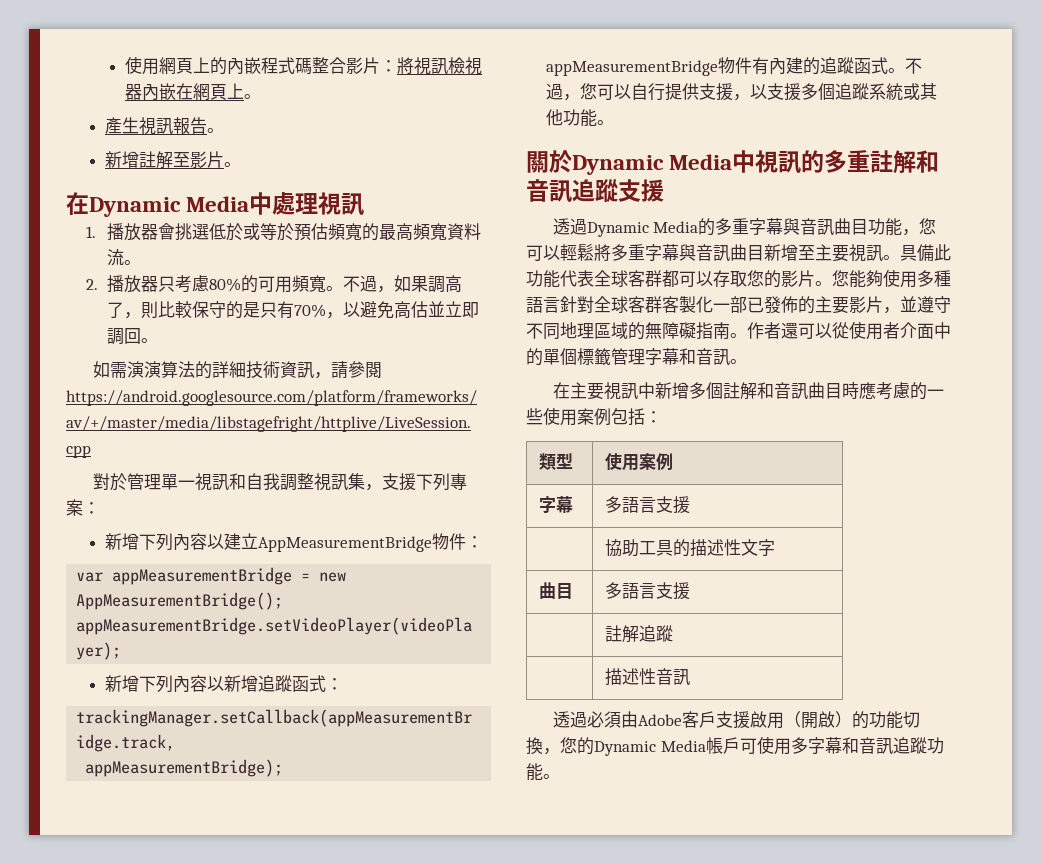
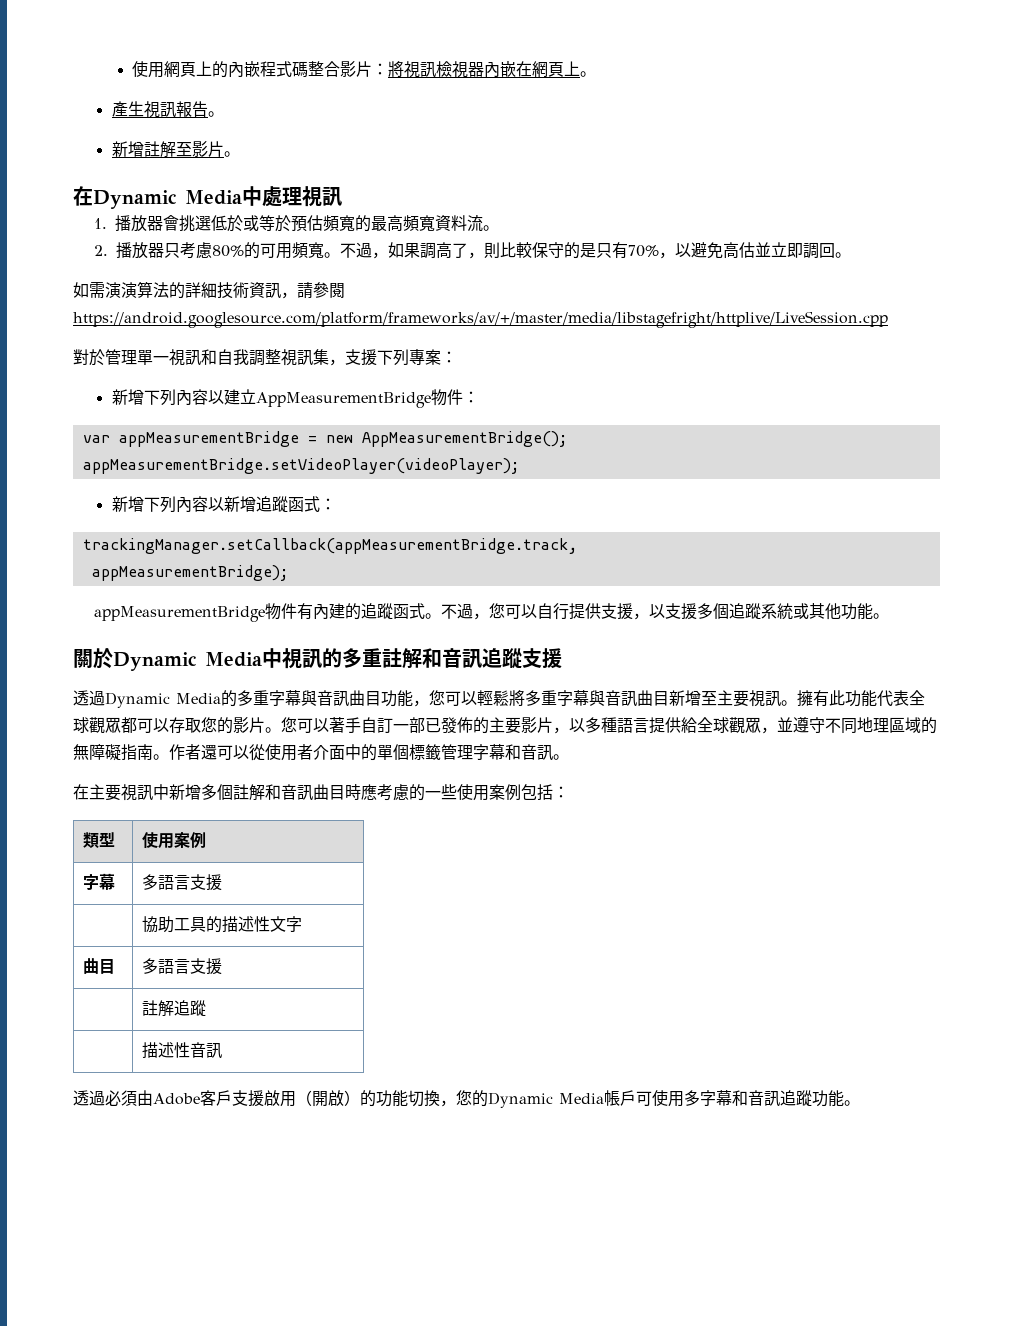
[900,244,934,262] 具備 -> [797,690,829,707] 擁有
[628,270,662,287] 客群 -> [89,717,121,733] 觀眾
[849,269,951,288] [526,296,713,313] 能夠使用多種語言針對全球客群客製化 -> [297,717,393,734] 可以著手自訂
(900, 310) none -> [569,717,777,734] 以多種語言提供給全球觀眾，

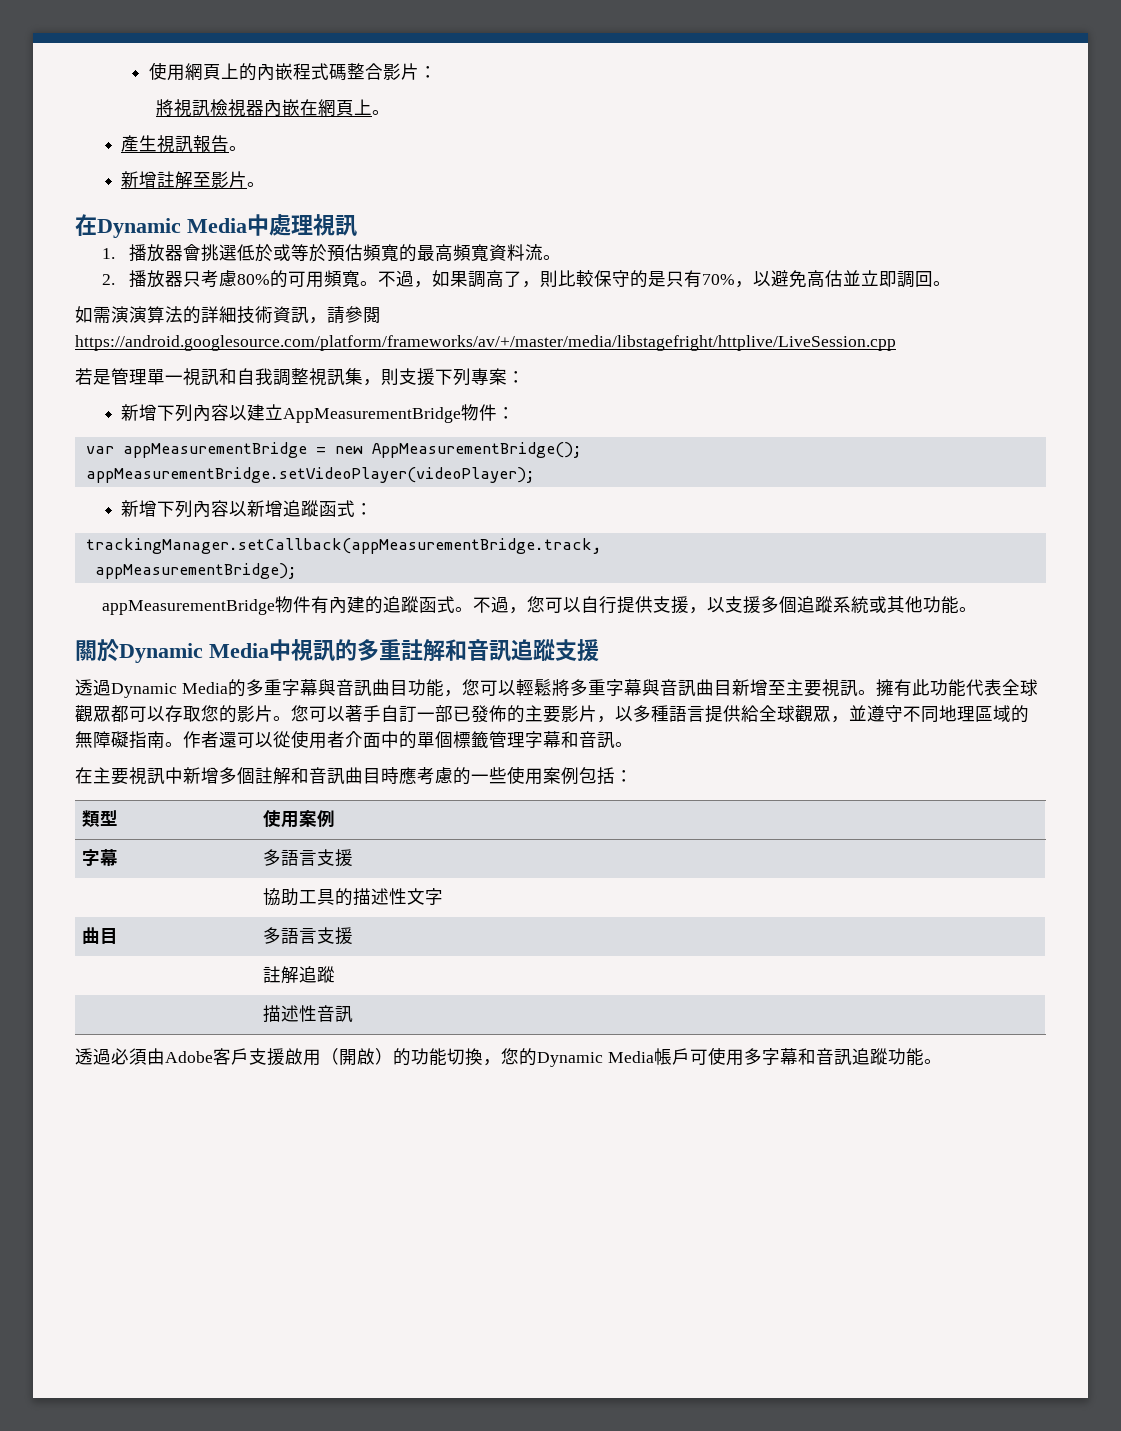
(389, 69) none -> (437, 72) //
[73,349,105,366] 對於 -> [75,368,111,385] 若是
(345, 362) none -> [381,368,399,386] 則

